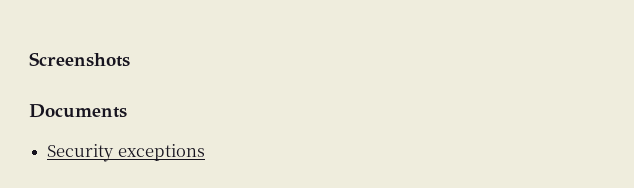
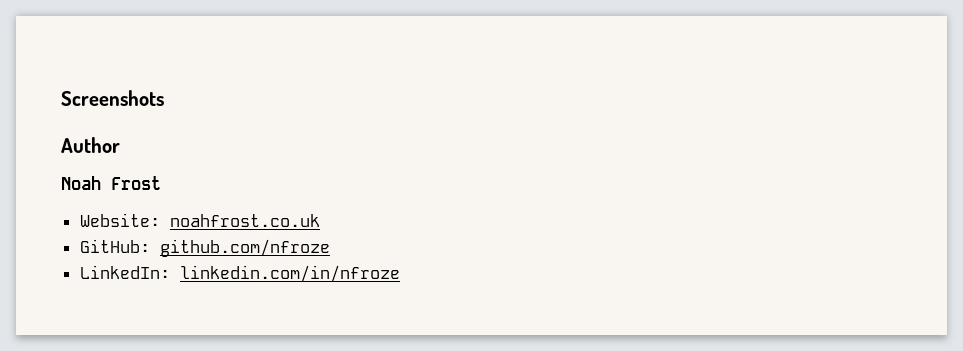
[29,104,127,118] [47,144,205,162] Documents // Security exceptions -> [61,137,120,153] [61,176,161,190] [79,213,320,227] [79,239,330,257] [79,265,400,283] Author // Noah Frost // Website: noahfrost.co.uk // GitHub: github.com/nfroze // LinkedIn: linkedin.com/in/nfroze

